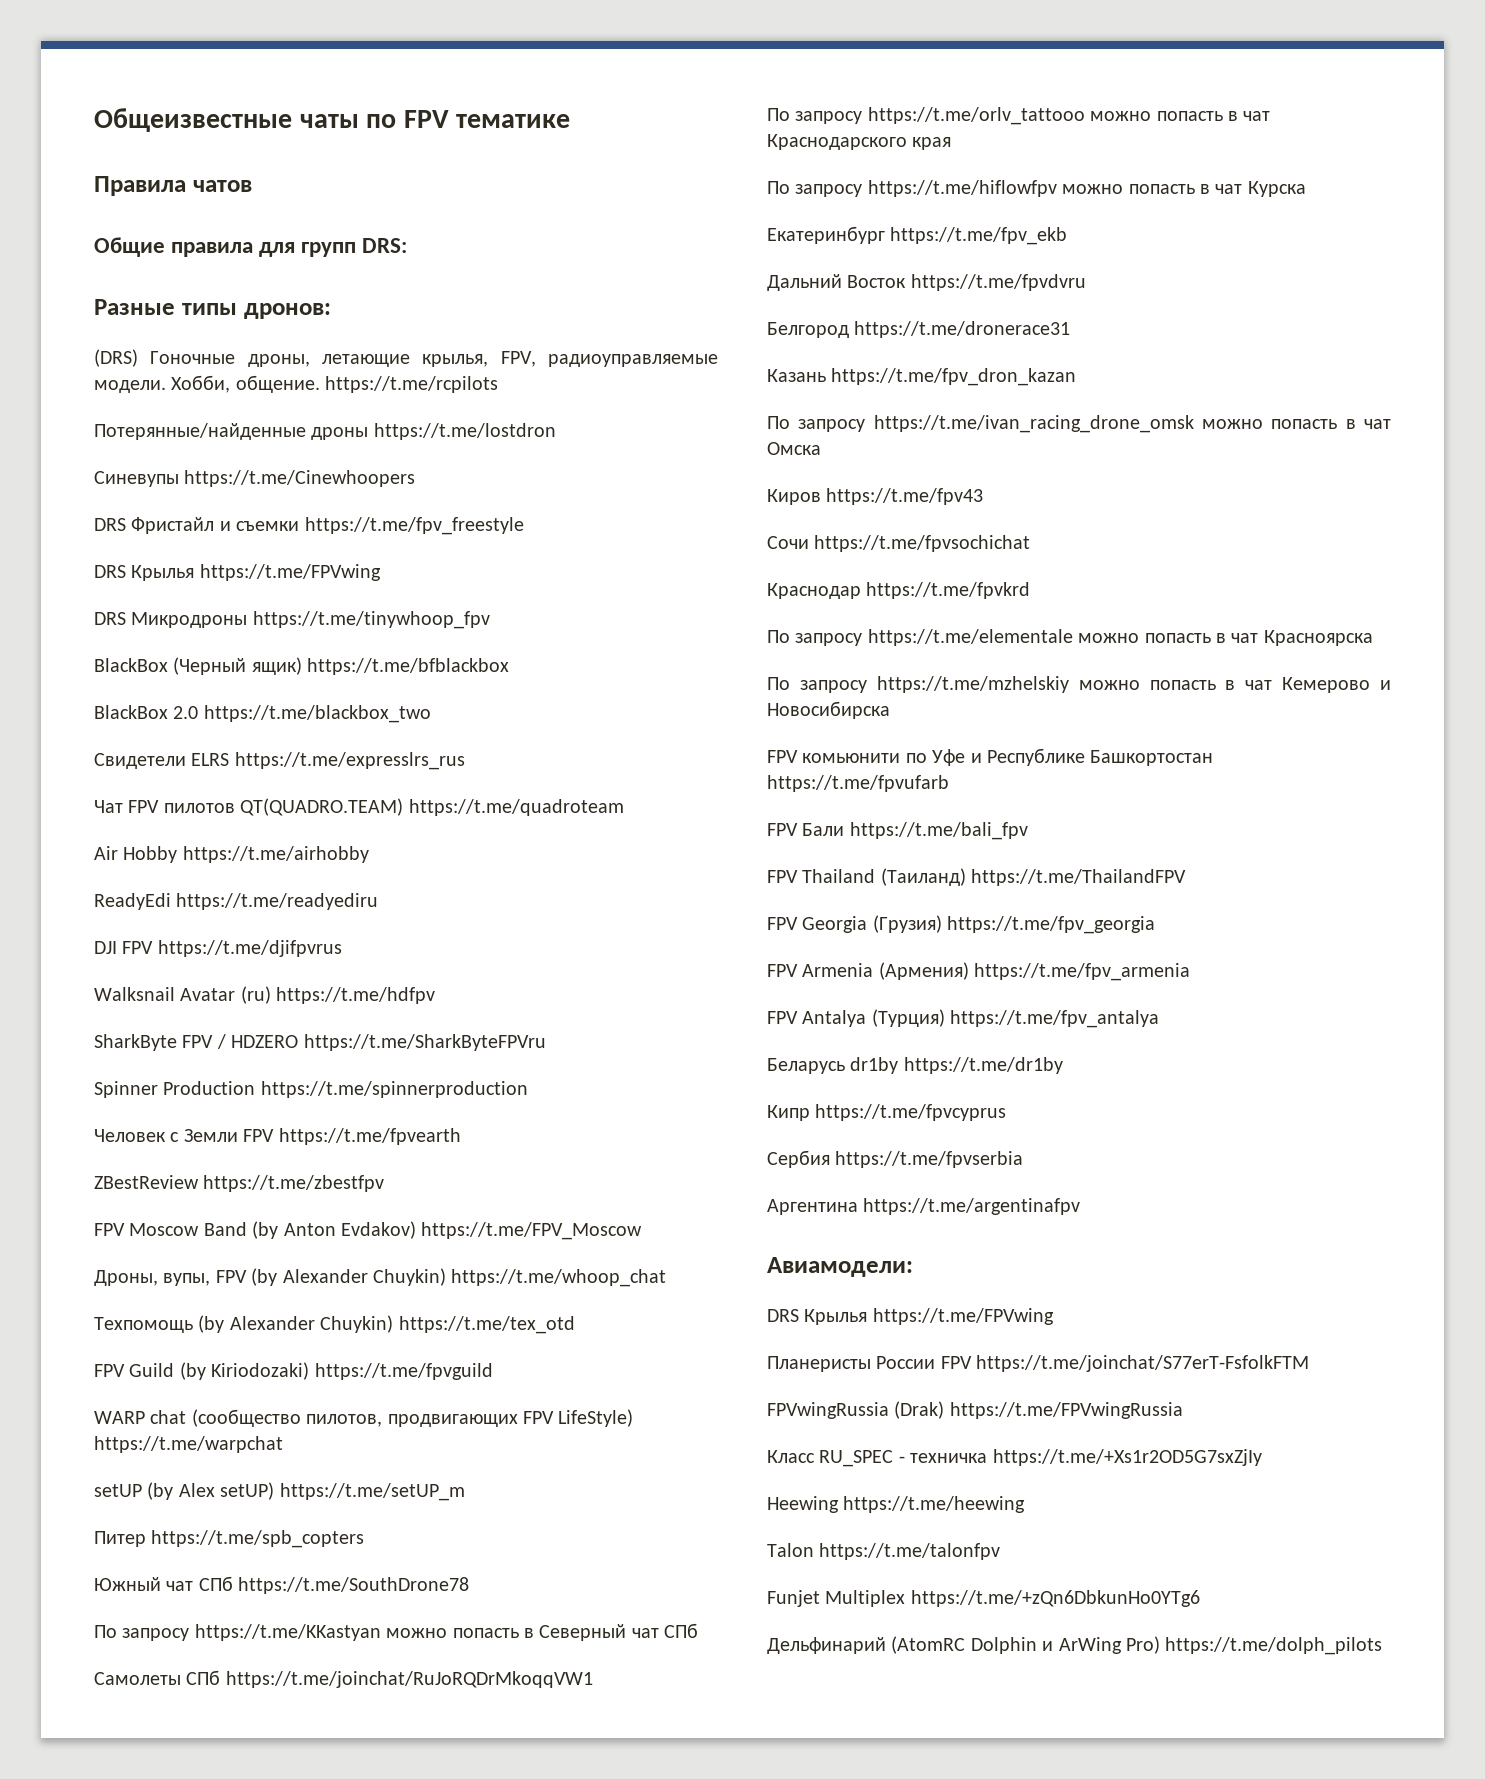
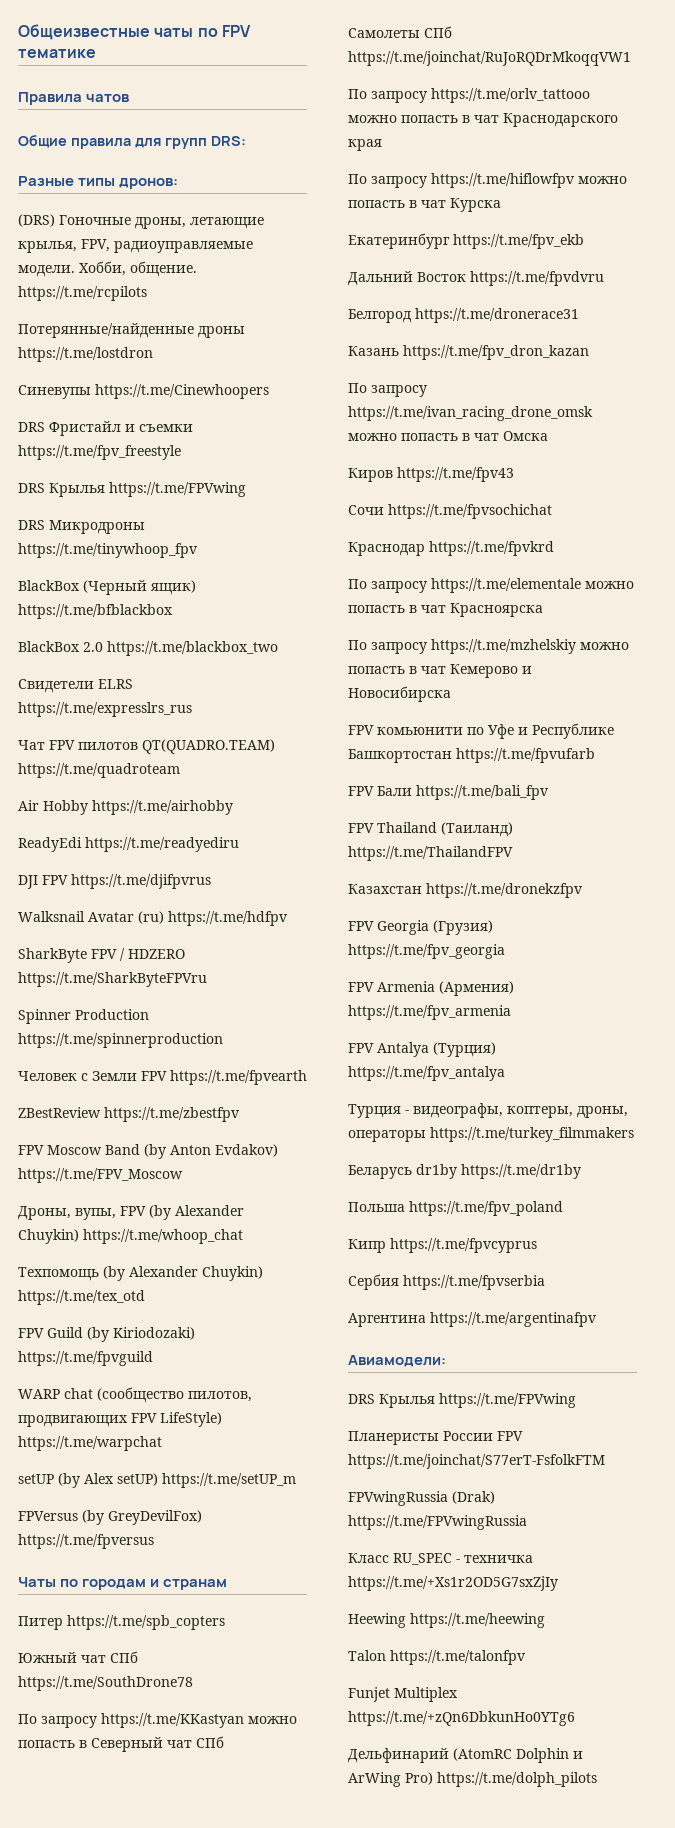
(465, 1492) none -> [18,1510,202,1525] [18,1534,154,1549] [18,1577,228,1590] // FPVersus (by GreyDevilFox) https://t.me/fpversus // Чаты по городам и странам
(1187, 877) none -> [348,883,583,898] // Казахстан https://t.me/dronekzfpv
(1160, 1019) none -> [348,1103,628,1118] [348,1127,634,1142] // Турция - видеографы, коптеры, дроны, операторы https://t.me/turkey_filmmakers
(1063, 1065) none -> [348,1201,563,1216] // Польша https://t.me/fpv_poland

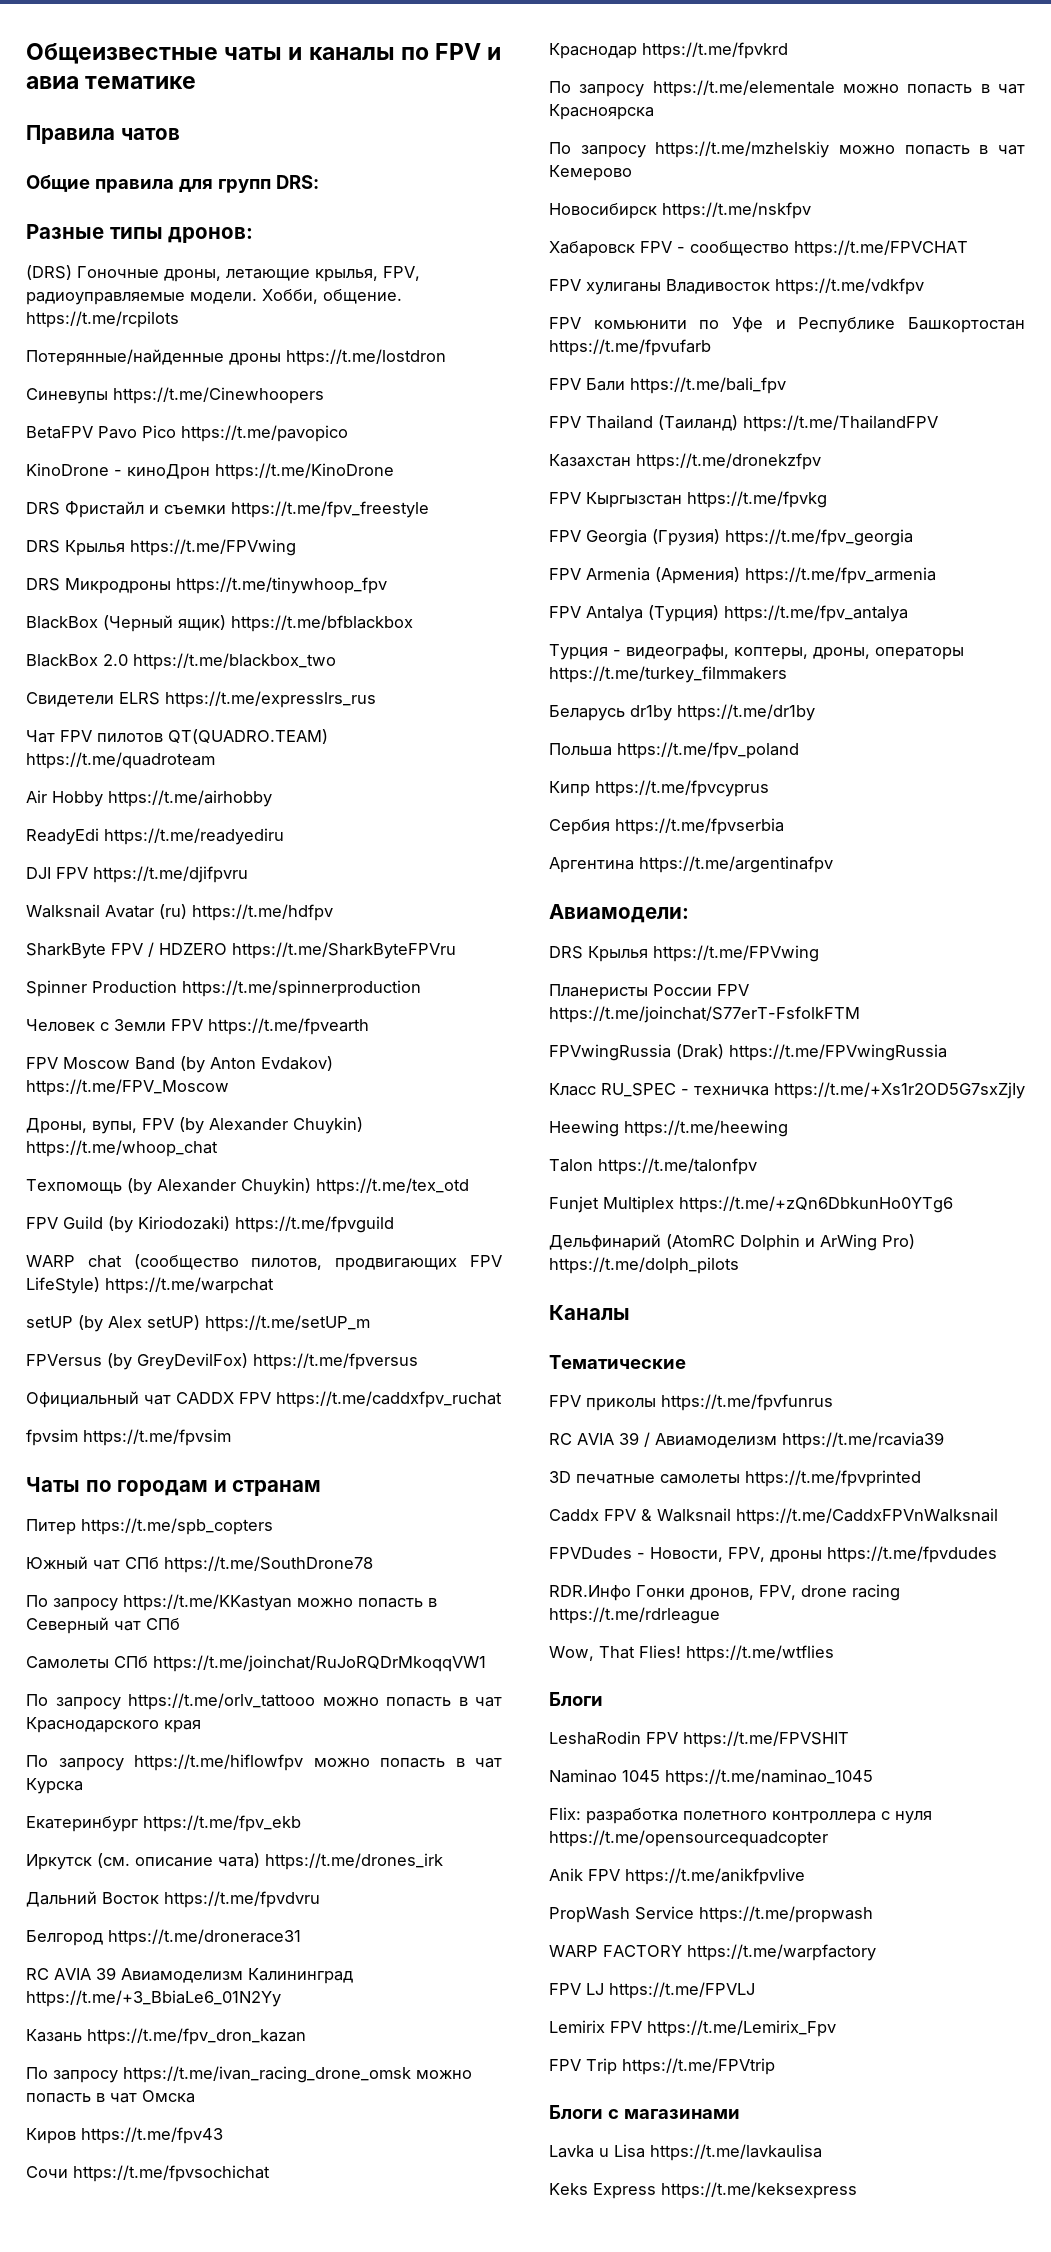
[197,25,251,37] по FPV -> [288,43,502,60] [26,76,79,89] и каналы по FPV и авиа
(269, 391) none -> [26,425,348,442] [26,463,394,480] // BetaFPV Pavo Pico https://t.me/pavopico // KinoDrone - киноДрон https://t.me/KinoDrone
[71,874,211,889] https://t.me/djifpvrus -> [93,866,248,883] https://t.me/djifpvru
[18,1107,240,1122] // ZBestReview https://t.me/zbestfpv -> (369, 1026) none
(154, 1541) none -> [26,1391,502,1408] [26,1429,231,1446] // Официальный чат CADDX FPV https://t.me/caddxfpv_ruchat // fpvsim https://t.me/fpvsim
(584, 241) none -> [26,1853,443,1870] // Иркутск (см. описание чата) https://t.me/drones_irk
(579, 315) none -> [26,1967,353,1984] [26,1990,281,2007] // RC AVIA 39 Авиамоделизм Калининград https://t.me/+3_BbiaLe6_01N2Yy
[522,666,532,674] [348,686,451,702] и Новосибирска -> [549,202,811,219] [549,240,968,257] [549,278,924,295] // Новосибирск https://t.me/nskfpv // Хабаровск FPV - сообщество https://t.me/FPVCHAT // FPV хулиганы Владивосток https://t.me/vdkfpv
(583, 890) none -> [549,491,827,508] // FPV Кыргызстан https://t.me/fpvkg
(597, 1779) none -> [549,1305,630,1320] [549,1355,686,1369] [549,1394,833,1411] [549,1432,944,1449] [549,1470,921,1487] [549,1508,998,1525] [549,1546,997,1563] [549,1584,900,1601] [549,1607,720,1624] [549,1645,834,1662] [549,1692,603,1706] [549,1731,849,1748] [549,1769,873,1786] [549,1807,932,1824] [549,1830,828,1847] [549,1868,805,1885] [549,1906,873,1923] [549,1944,876,1961] [549,1982,755,1999] [549,2020,836,2037] [549,2058,775,2075] [549,2105,740,2119] [549,2144,822,2161] [549,2182,857,2199] // Каналы // Тематические // FPV приколы https://t.me/fpvfunrus // RC AVIA 39 / Авиамоделизм https://t.me/rcavia39 // 3D печатные самолеты https://t.me/fpvprinted // Caddx FPV & Walksnail https://t.me/CaddxFPVnWalksnail // FPVDudes - Новости, FPV, дроны https://t.me/fpvdudes // RDR.Инфо Гонки дронов, FPV, drone racing https://t.me/rdrleague // Wow, That Flies! https://t.me/wtflies // Блоги // LeshaRodin FPV https://t.me/FPVSHIT // Naminao 1045 https://t.me/naminao_1045 // Flix: разработка полетного контроллера с нуля https://t.me/opensourcequadcopter // Anik FPV https://t.me/anikfpvlive // PropWash Service https://t.me/propwash // WARP FACTORY https://t.me/warpfactory // FPV LJ https://t.me/FPVLJ // Lemirix FPV https://t.me/Lemirix_Fpv // FPV Trip https://t.me/FPVtrip // Блоги с магазинами // Lavka u Lisa https://t.me/lavkaulisa // Keks Express https://t.me/keksexpress

